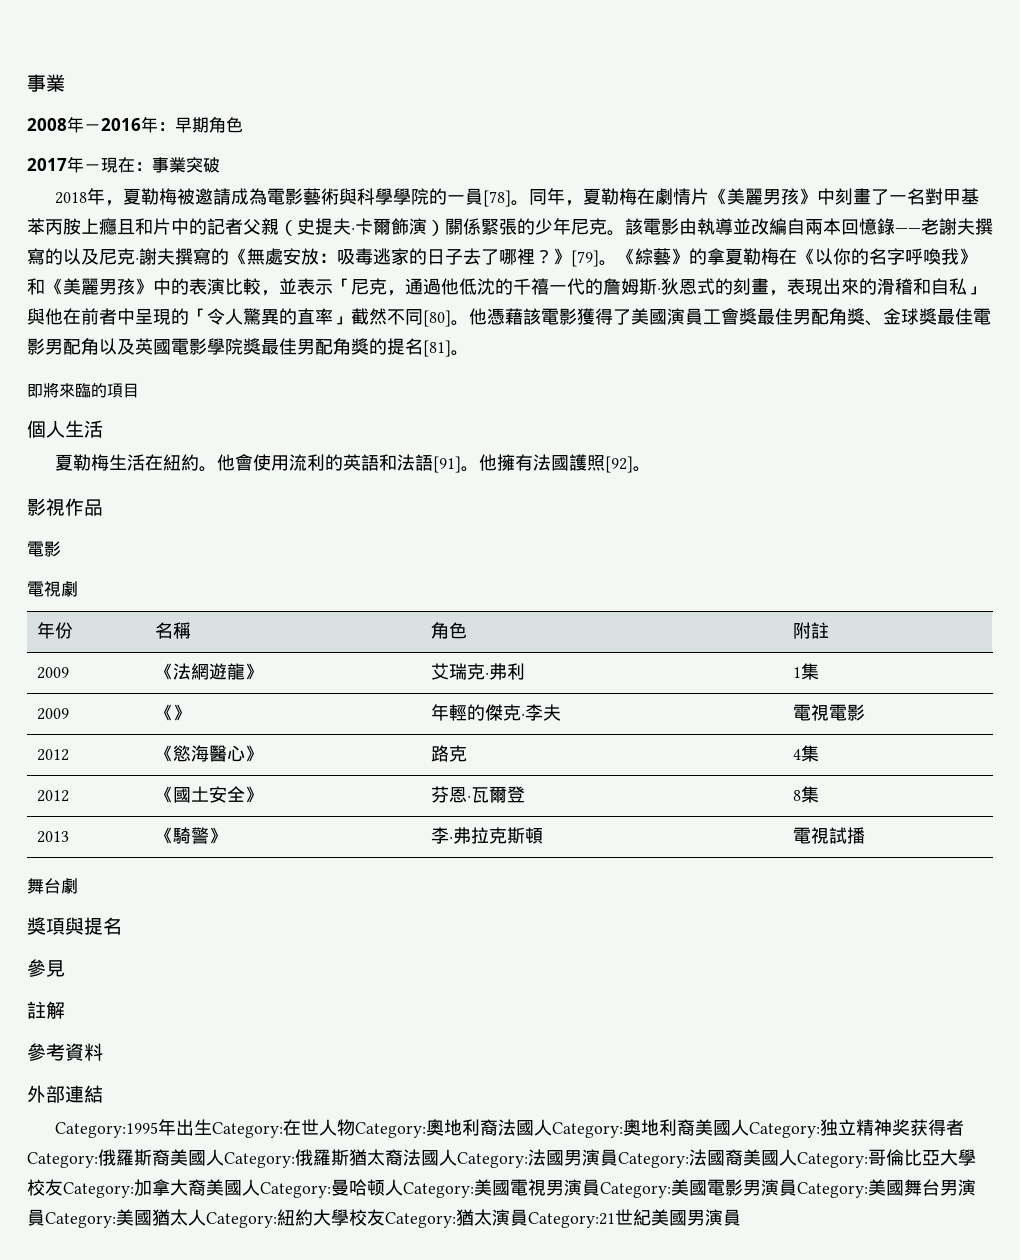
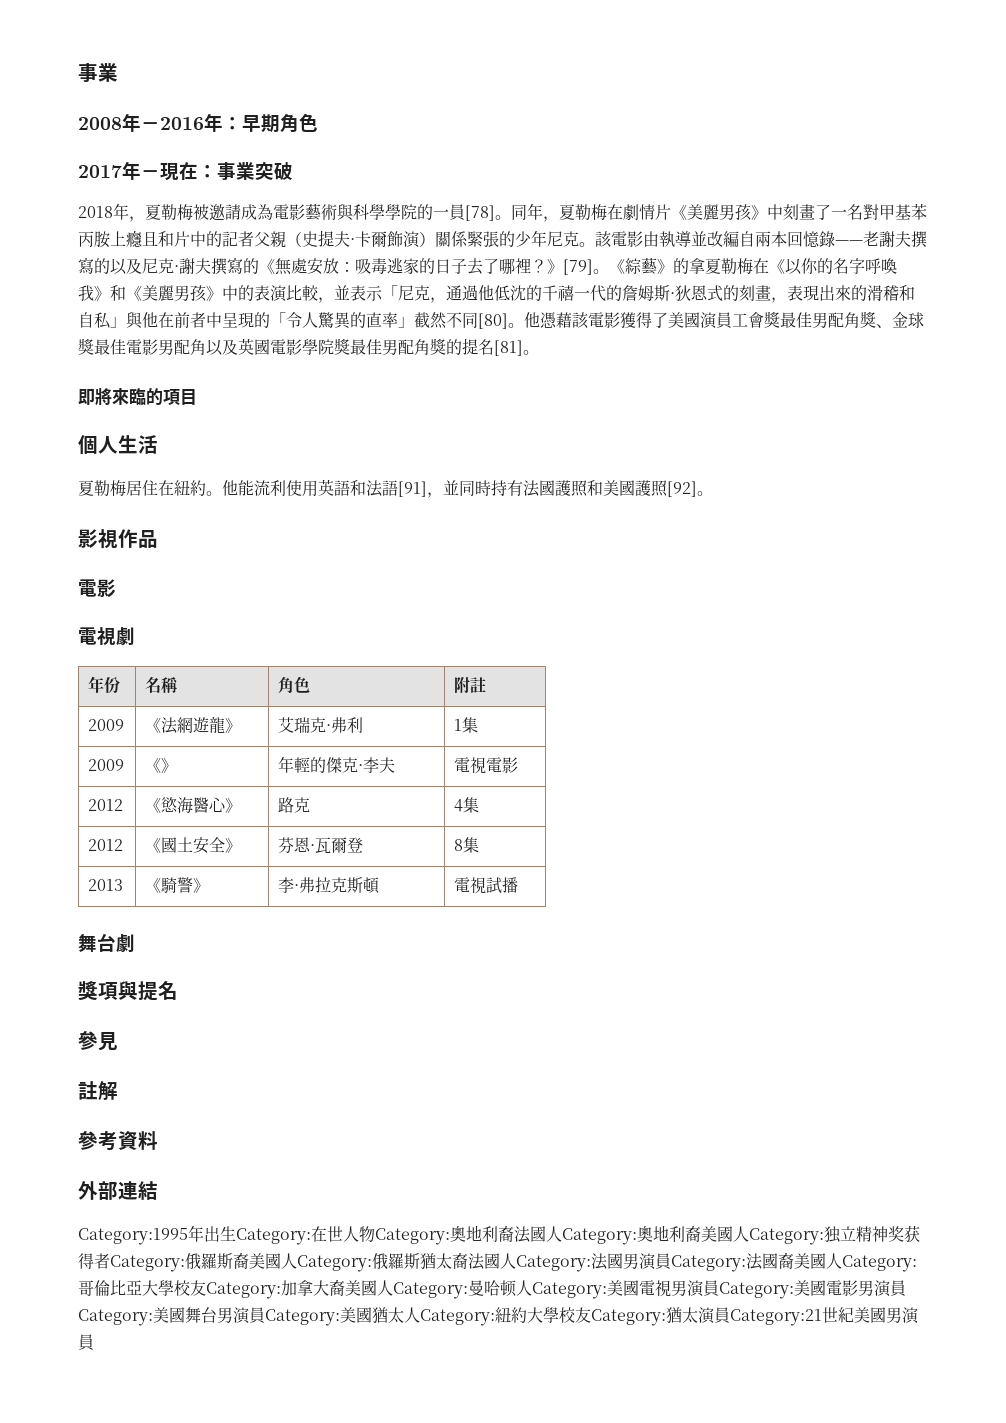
[109,454,146,471] 生活 -> [126,480,158,496] 居住
[235,454,344,471] 會使用流利的 -> [238,480,318,497] 能流利使用
[461,454,552,472] 。他擁有法 -> [427,480,619,498] ，並同時持有法國護照和美

